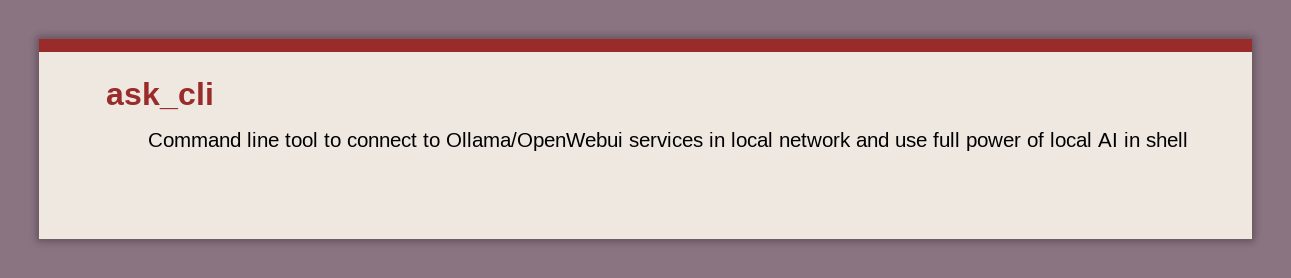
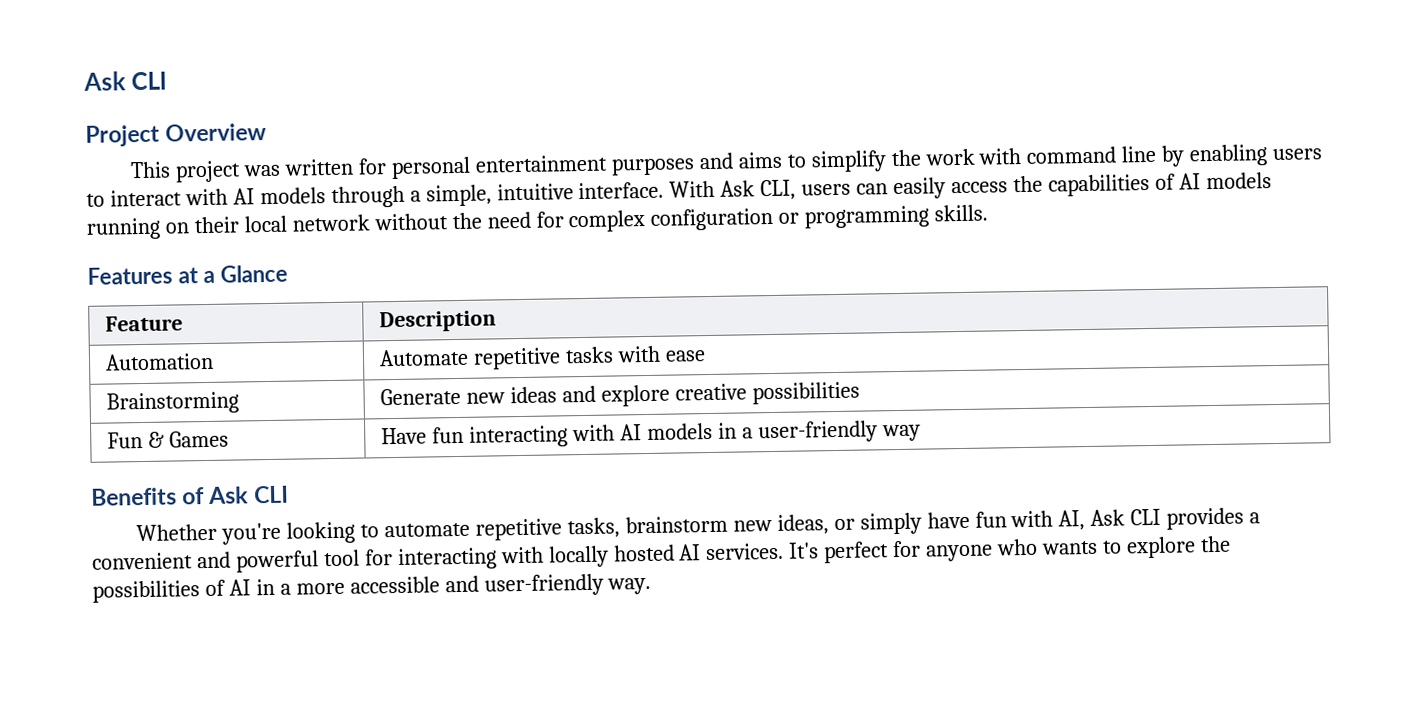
[106,82,214,110] [147,132,1188,151] ask_cli // Command line tool to connect to Ollama/OpenWebui services in local network and use full power of local AI in shell -> [83,71,168,91] [85,122,268,147] [130,144,1323,183] [86,172,1272,208] [86,204,989,240] [87,264,288,285] [105,315,184,332] [379,310,497,333] [105,352,215,371] [379,345,707,370] [106,391,240,415] [380,381,861,407] [107,430,230,449] [381,420,921,448] [91,485,289,506] [136,507,1261,545] [92,535,1231,573] [92,573,652,603] Ask CLI // Project Overview // This project was written for personal entertainment purposes and aims to simplify the work with command line by enabling users to interact with AI models through a simple, intuitive interface. With Ask CLI, users can easily access the capabilities of AI models running on their local network without the need for complex configuration or programming skills. // Features at a Glance // Feature | Description // Automation | Automate repetitive tasks with ease // Brainstorming | Generate new ideas and explore creative possibilities // Fun & Games | Have fun interacting with AI models in a user-friendly way // Benefits of Ask CLI // Whether you're looking to automate repetitive tasks, brainstorm new ideas, or simply have fun with AI, Ask CLI provides a convenient and powerful tool for interacting with locally hosted AI services. It's perfect for anyone who wants to explore the possibilities of AI in a more accessible and user-friendly way.

